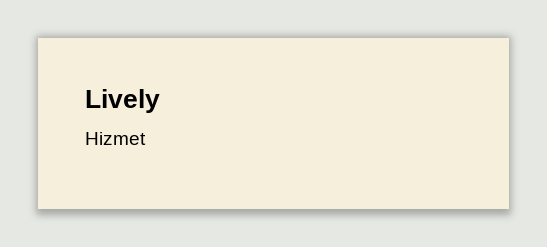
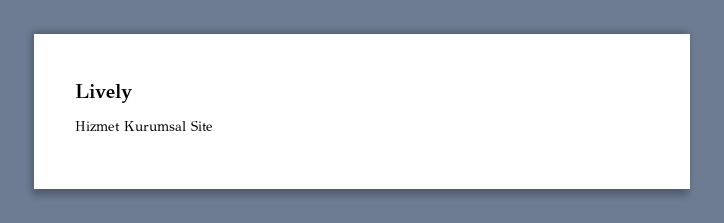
(146, 138) none -> [124,120,213,131] Kurumsal Site

